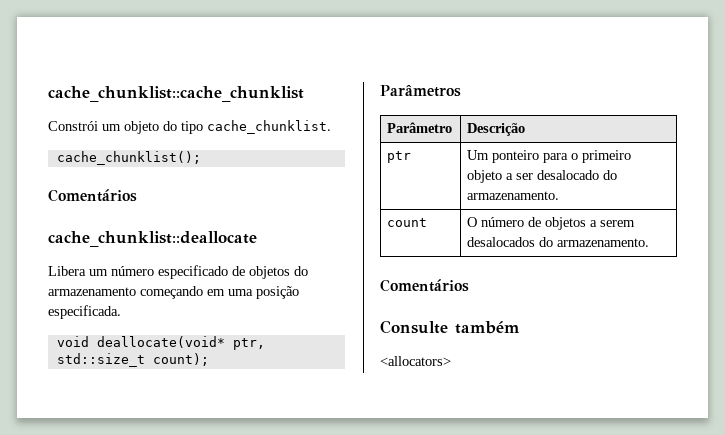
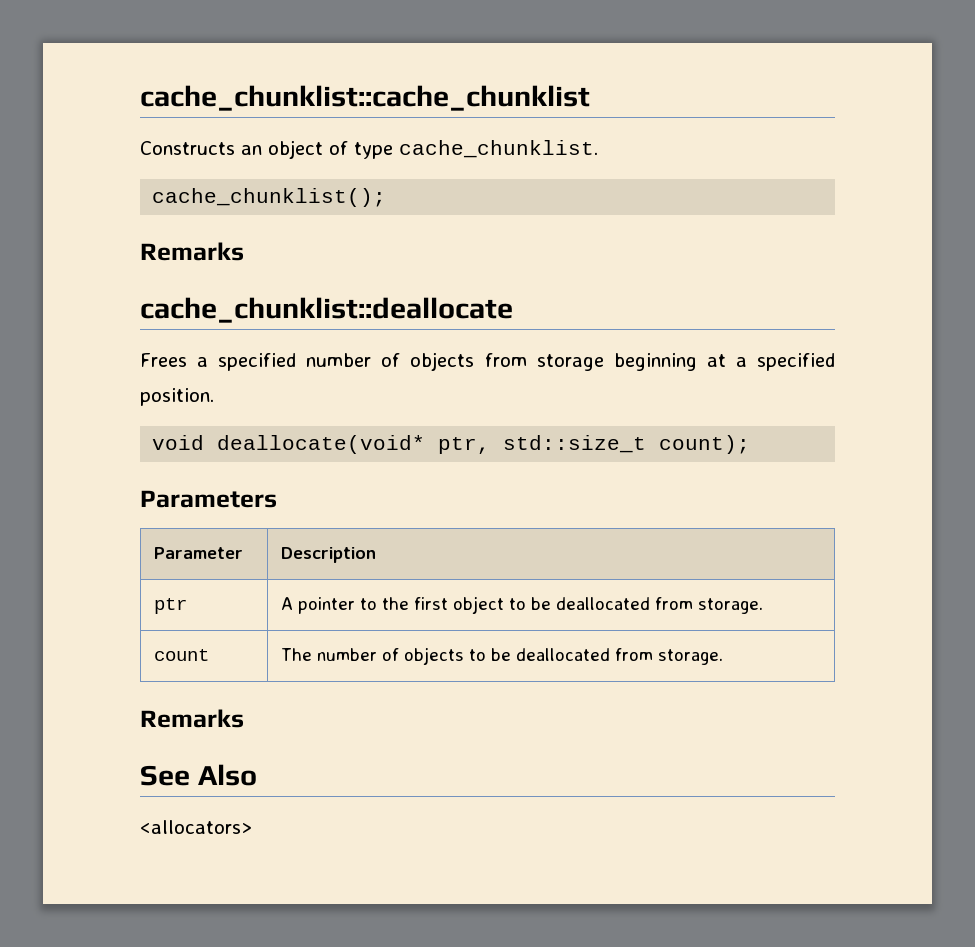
[48,121,203,134] Constrói um objeto do tipo -> [140,140,393,159] Constructs an object of type
[48,189,137,202] Comentários -> [140,242,244,261] Remarks
[48,265,308,279] [48,286,299,299] [48,305,121,319] Libera um número especificado de objetos do armazenamento começando em uma posição especificada. -> [140,352,835,371] [140,388,214,406] Frees a specified number of objects from storage beginning at a specified position.
[380,85,461,97] [387,122,453,133] [467,123,526,136] [387,151,412,163] [467,150,632,163] [467,170,618,183] [467,191,560,200] [387,218,428,227] [467,217,636,230] [467,237,650,247] [380,279,469,292] [380,320,520,334] Parâmetros // Parâmetro | Descrição // ptr | Um ponteiro para o primeiro objeto a ser desalocado do armazenamento. // count | O número de objetos a serem desalocados do armazenamento. // Comentários // Consulte também -> [140,490,277,508] [154,547,244,559] [281,547,377,563] [154,598,188,614] [281,596,764,614] [154,649,210,661] [281,647,724,665] [140,709,244,728] [140,764,257,786] Parameters // Parameter | Description // ptr | A pointer to the first object to be deallocated from storage. // count | The number of objects to be deallocated from storage. // Remarks // See Also

